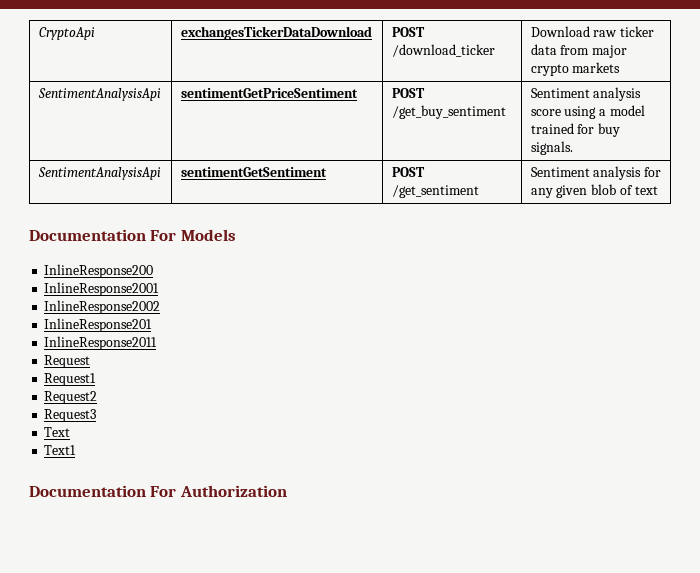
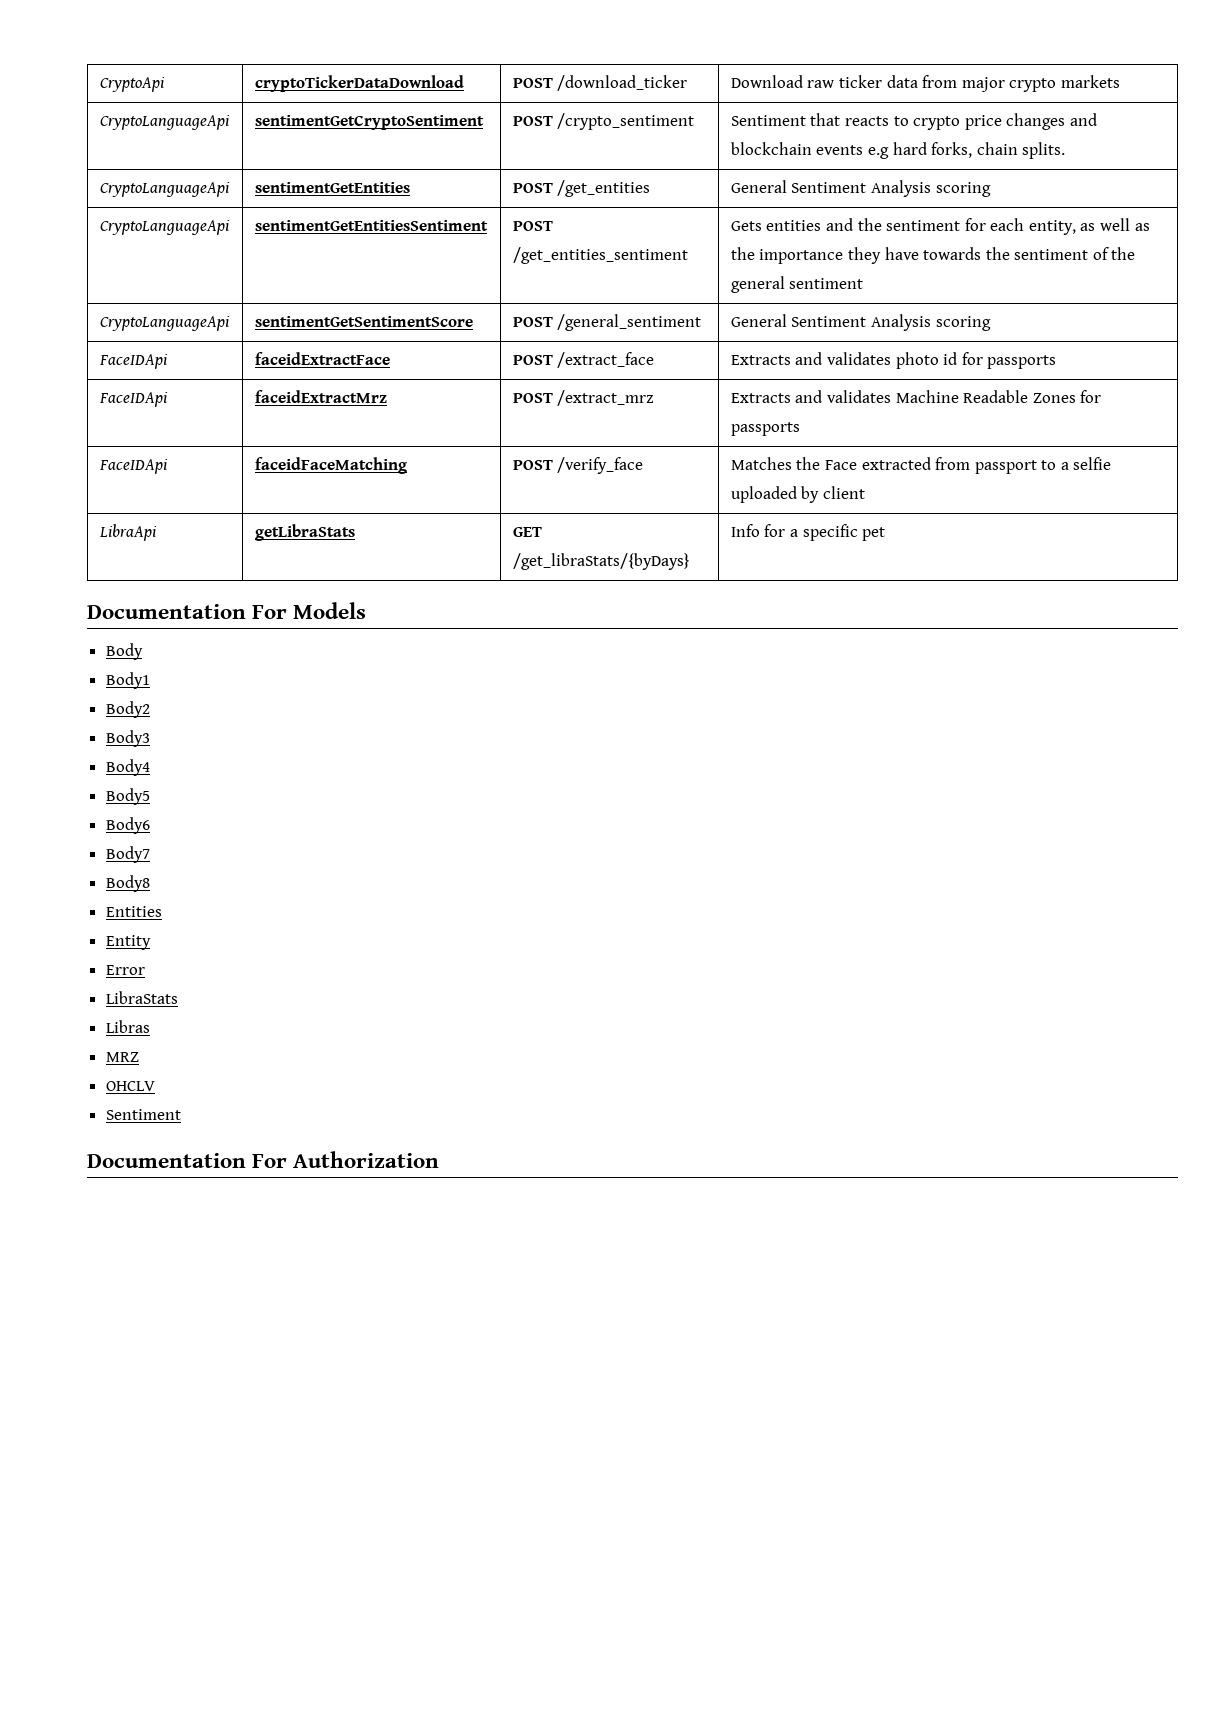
[180,26,372,40] exchangesTickerDataDownload -> [254,75,464,92] cryptoTickerDataDownload
[37,88,161,101] [180,88,358,98] [391,88,425,98] [391,105,506,119] [530,87,642,101] [530,105,645,119] [530,123,621,137] [530,141,573,155] [37,167,161,180] [180,167,327,177] [391,167,425,177] [391,185,479,198] [530,166,662,180] [530,184,658,198] [29,229,236,241] [44,264,154,278] [44,282,160,296] [44,300,161,314] [44,318,153,332] [44,336,158,350] [44,355,91,368] [44,373,97,386] [44,391,98,404] [44,409,97,422] [44,427,71,437] [44,445,77,455] SentimentAnalysisApi | sentimentGetPriceSentiment | POST /get_buy_sentiment | Sentiment analysis score using a model trained for buy signals. // SentimentAnalysisApi | sentimentGetSentiment | POST /get_sentiment | Sentiment analysis for any given blob of text // Documentation For Models // InlineResponse200 // InlineResponse2001 // InlineResponse2002 // InlineResponse201 // InlineResponse2011 // Request // Request1 // Request2 // Request3 // Text // Text1 -> [99,115,230,130] [254,115,484,130] [512,113,695,130] [730,113,1097,130] [730,142,1066,159] [99,182,230,197] [254,182,410,193] [512,180,651,197] [730,180,991,197] [99,220,230,235] [254,220,488,231] [512,221,553,231] [512,247,688,264] [730,218,1150,235] [730,247,1136,264] [730,276,864,293] [99,316,230,331] [254,316,473,327] [512,314,702,331] [730,314,991,331] [98,354,168,369] [254,352,390,365] [512,352,655,368] [730,352,1057,369] [98,392,168,407] [254,390,387,403] [512,390,655,406] [730,390,1102,403] [730,422,800,436] [98,459,168,474] [254,457,407,474] [512,457,644,474] [730,457,1112,474] [730,486,865,503] [98,524,157,541] [254,524,355,541] [512,527,542,537] [512,553,690,570] [730,524,886,541] [87,602,367,619] [105,643,143,660] [105,672,150,689] [105,701,150,718] [105,730,150,747] [105,759,150,776] [105,788,150,805] [105,817,150,834] [105,846,150,863] [105,875,150,892] [105,906,162,917] [105,935,151,950] [105,965,145,975] [105,991,178,1004] [105,1020,150,1033] [105,1052,139,1062] [105,1081,155,1091] [105,1109,181,1120] CryptoLanguageApi | sentimentGetCryptoSentiment | POST /crypto_sentiment | Sentiment that reacts to crypto price changes and blockchain events e.g hard forks, chain splits. // CryptoLanguageApi | sentimentGetEntities | POST /get_entities | General Sentiment Analysis scoring // CryptoLanguageApi | sentimentGetEntitiesSentiment | POST /get_entities_sentiment | Gets entities and the sentiment for each entity, as well as the importance they have towards the sentiment of the general sentiment // CryptoLanguageApi | sentimentGetSentimentScore | POST /general_sentiment | General Sentiment Analysis scoring // FaceIDApi | faceidExtractFace | POST /extract_face | Extracts and validates photo id for passports // FaceIDApi | faceidExtractMrz | POST /extract_mrz | Extracts and validates Machine Readable Zones for passports // FaceIDApi | faceidFaceMatching | POST /verify_face | Matches the Face extracted from passport to a selfie uploaded by client // LibraApi | getLibraStats | GET /get_libraStats/{byDays} | Info for a specific pet // Documentation For Models // Body // Body1 // Body2 // Body3 // Body4 // Body5 // Body6 // Body7 // Body8 // Entities // Entity // Error // LibraStats // Libras // MRZ // OHCLV // Sentiment

